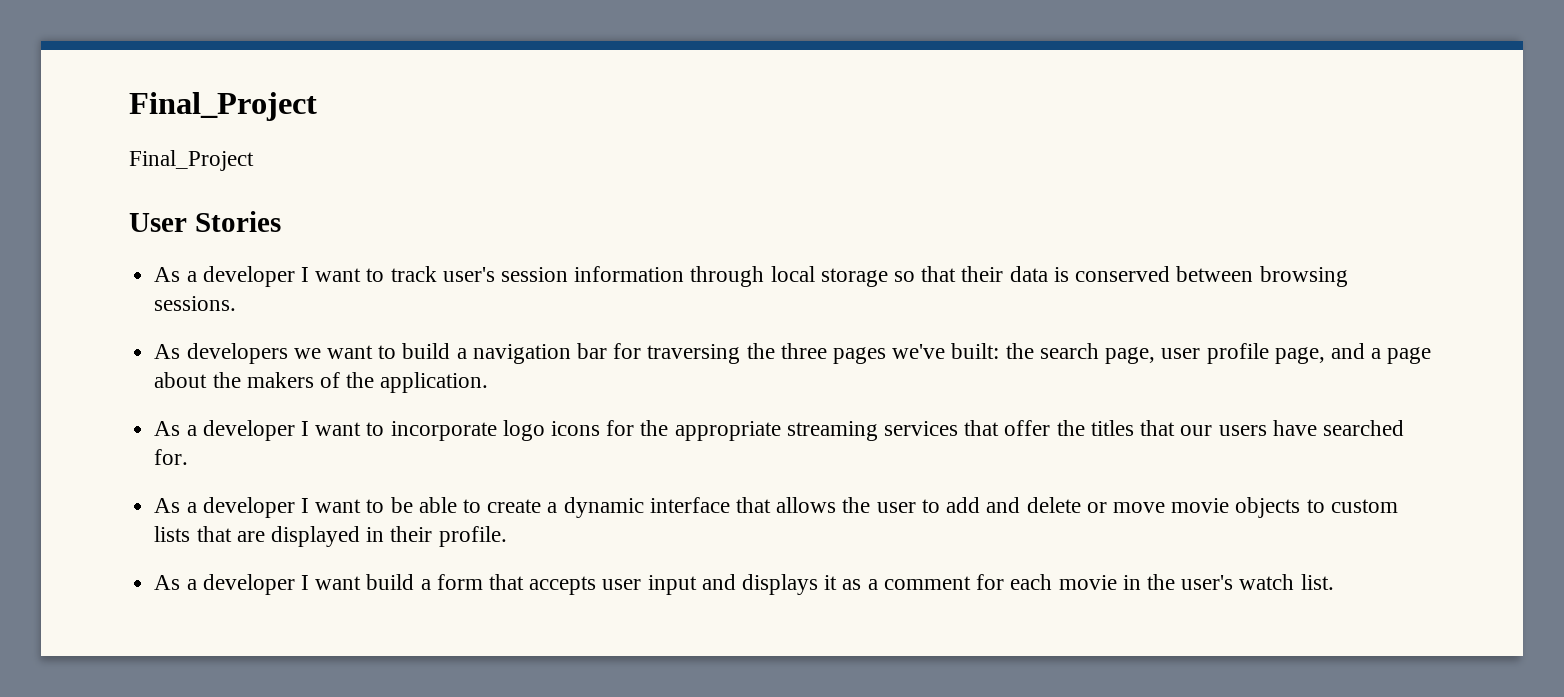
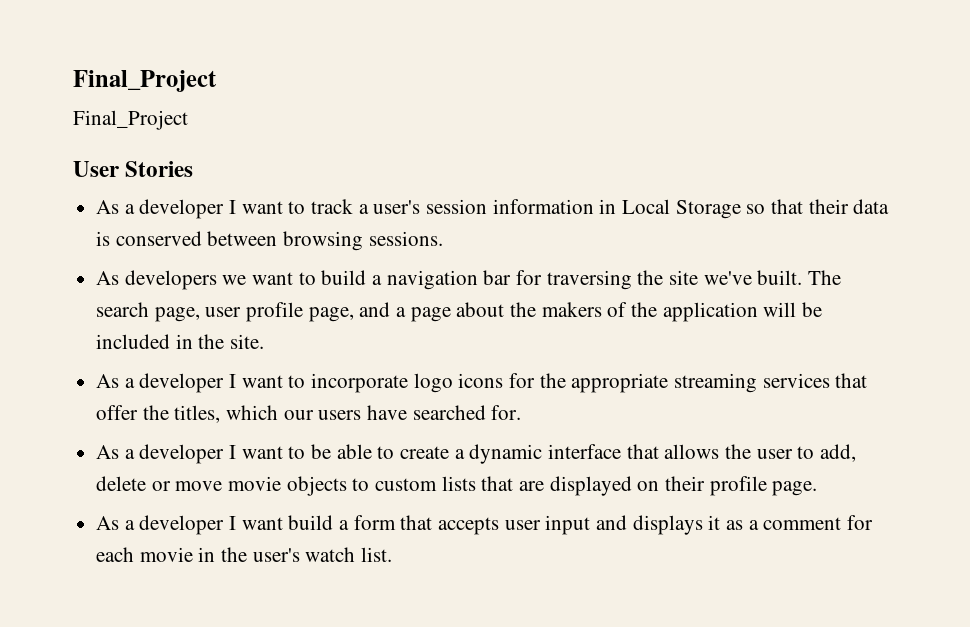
(437, 274) none -> [358,204,369,214] a
[690,266,888,287] through local storage -> [599,199,741,219] in Local Storage
[780,343,1034,364] three pages we've built: the -> [669,270,842,285] site we've built. The
[380,372,489,393] application. -> [662,302,823,322] [96,334,265,349] application will be included in the site.
[1090,420,1176,436] titles that -> [174,405,279,423] titles, which
[946,497,1021,513] add and -> [820,444,857,462] add,
[366,526,507,547] in their profile. -> [637,476,818,496] on their profile page.

